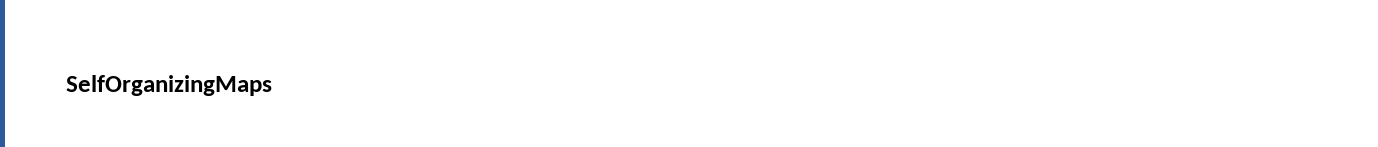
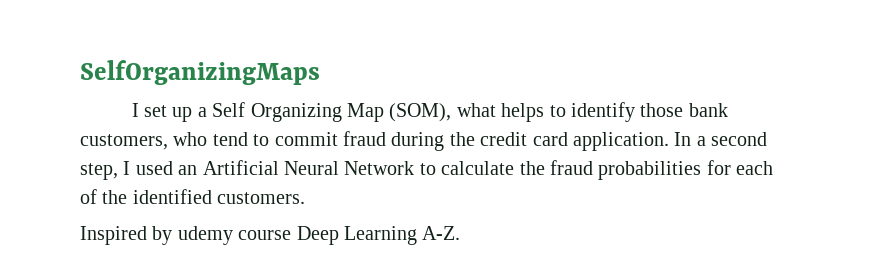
(272, 85) none -> [131,102,728,122] [80,131,768,151] [80,160,774,180] [80,189,306,204] [80,226,461,245] // I set up a Self Organizing Map (SOM), what helps to identify those bank customers, who tend to commit fraud during the credit card application. In a second step, I used an Artificial Neural Network to calculate the fraud probabilities for each of the identified customers. // Inspired by udemy course Deep Learning A-Z.

